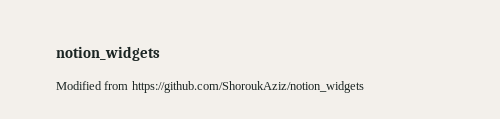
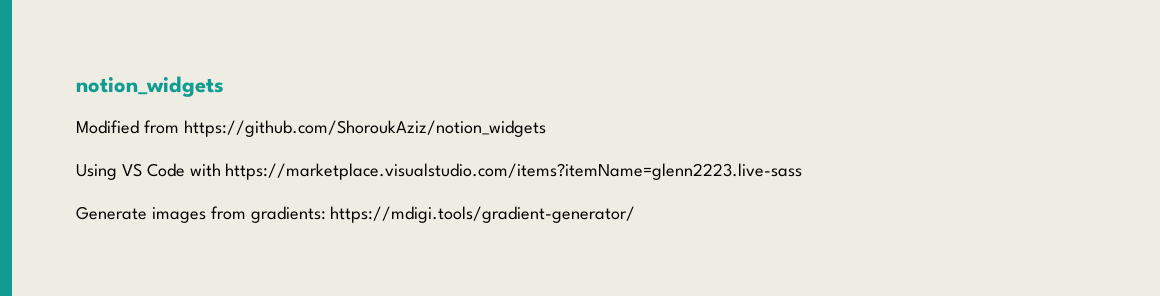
(364, 87) none -> [76,163,803,180] [76,206,636,223] // Using VS Code with https://marketplace.visualstudio.com/items?itemName=glenn2223.live-sass // Generate images from gradients: https://mdigi.tools/gradient-generator/

